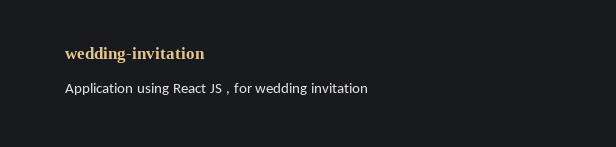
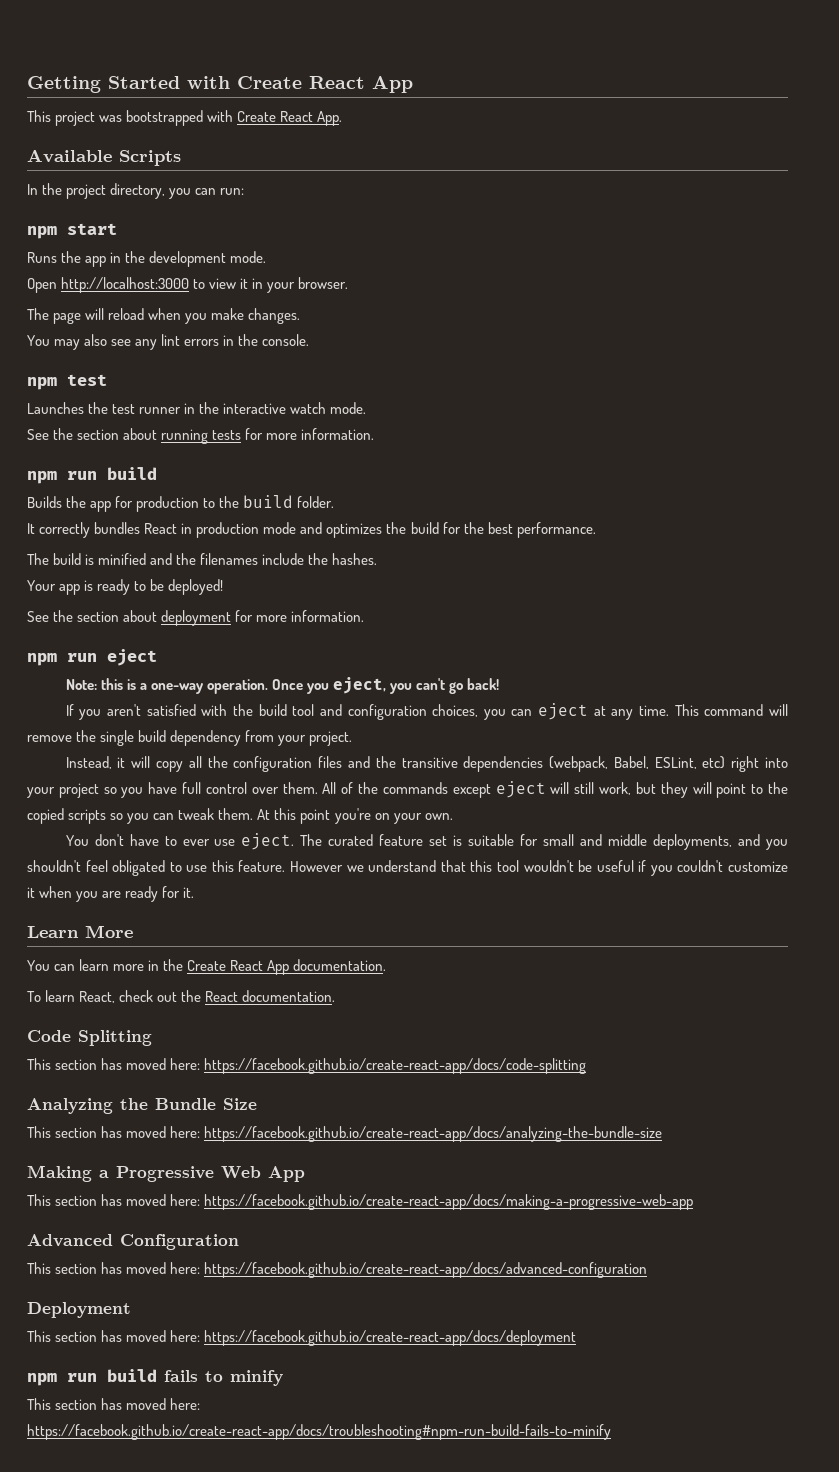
[65,47,205,63] [65,83,369,95] wedding-invitation // Application using React JS , for wedding invitation -> [27,76,413,93] [27,110,343,126] [27,149,181,166] [27,183,245,199] [27,223,117,239] [27,251,267,267] [27,277,349,293] [27,308,301,324] [27,334,310,350] [27,374,107,390] [27,402,367,414] [27,428,375,444] [27,467,157,484] [27,495,335,512] [27,522,596,538] [27,553,378,565] [27,579,224,595] [27,610,365,626] [27,649,157,666] [65,677,500,694] [65,703,789,720] [27,730,353,746] [65,756,789,772] [27,781,789,798] [27,808,453,824] [65,833,789,850] [27,860,788,876] [27,886,195,902] [27,925,133,938] [27,959,387,975] [27,990,336,1003] [27,1030,152,1046] [27,1058,587,1074] [27,1098,257,1114] [27,1126,663,1142] [27,1165,305,1182] [27,1194,694,1210] [27,1234,239,1250] [27,1262,648,1278] [27,1302,131,1318] [27,1330,577,1346] [27,1369,283,1386] [27,1398,201,1410] [27,1424,611,1440] Getting Started with Create React App // This project was bootstrapped with Create React App. // Available Scripts // In the project directory, you can run: // npm start // Runs the app in the development mode. // Open http://localhost:3000 to view it in your browser. // The page will reload when you make changes. // You may also see any lint errors in the console. // npm test // Launches the test runner in the interactive watch mode. // See the section about running tests for more information. // npm run build // Builds the app for production to the build folder. // It correctly bundles React in production mode and optimizes the build for the best performance. // The build is minified and the filenames include the hashes. // Your app is ready to be deployed! // See the section about deployment for more information. // npm run eject // Note: this is a one-way operation. Once you eject, you can't go back! // If you aren't satisfied with the build tool and configuration choices, you can eject at any time. This command will remove the single build dependency from your project. // Instead, it will copy all the configuration files and the transitive dependencies (webpack, Babel, ESLint, etc) right into your project so you have full control over them. All of the commands except eject will still work, but they will point to the copied scripts so you can tweak them. At this point you're on your own. // You don't have to ever use eject. The curated feature set is suitable for small and middle deployments, and you shouldn't feel obligated to use this feature. However we understand that this tool wouldn't be useful if you couldn't customize it when you are ready for it. // Learn More // You can learn more in the Create React App documentation. // To learn React, check out the React documentation. // Code Splitting // This section has moved here: https://facebook.github.io/create-react-app/docs/code-splitting // Analyzing the Bundle Size // This section has moved here: https://facebook.github.io/create-react-app/docs/analyzing-the-bundle-size // Making a Progressive Web App // This section has moved here: https://facebook.github.io/create-react-app/docs/making-a-progressive-web-app // Advanced Configuration // This section has moved here: https://facebook.github.io/create-react-app/docs/advanced-configuration // Deployment // This section has moved here: https://facebook.github.io/create-react-app/docs/deployment // npm run build fails to minify // This section has moved here: https://facebook.github.io/create-react-app/docs/troubleshooting#npm-run-build-fails-to-minify

